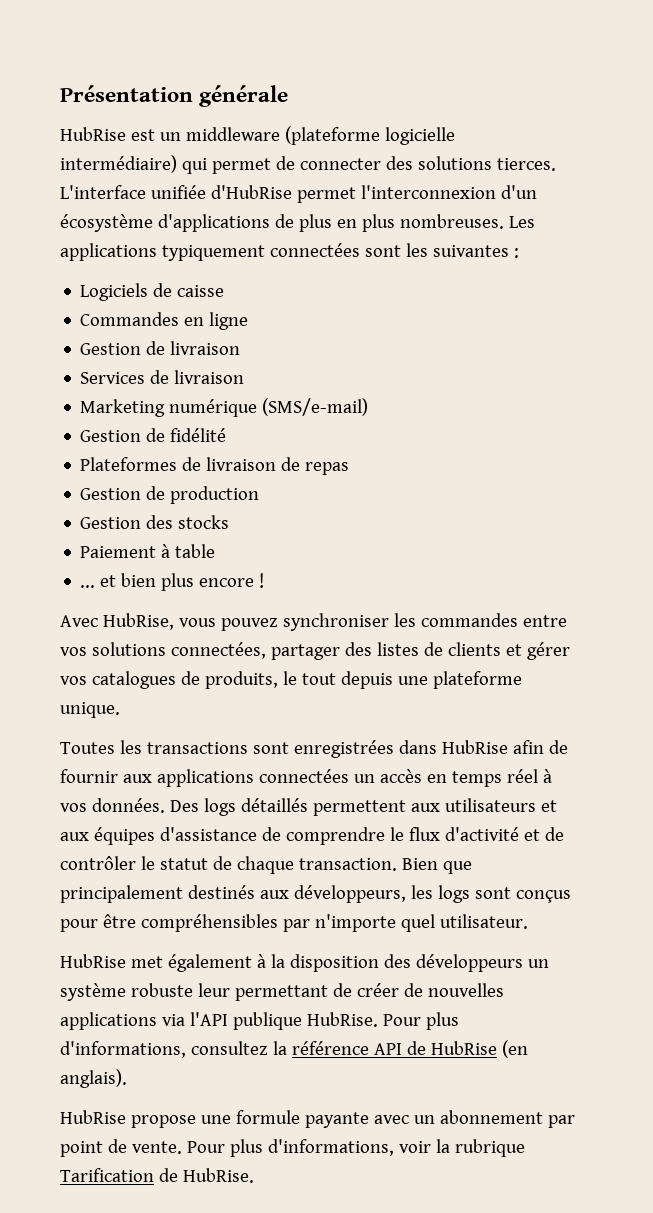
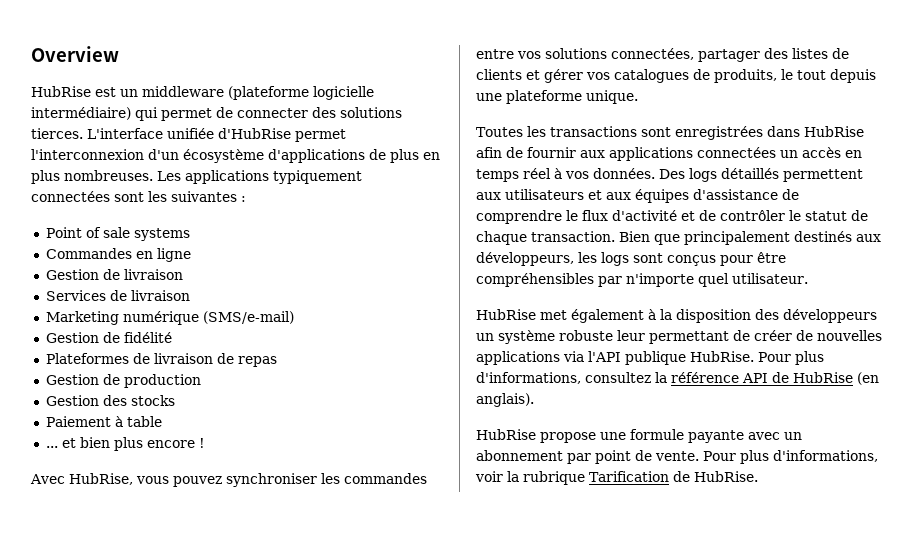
[60,85,289,107] Présentation générale -> [31,46,119,62] Overview
[80,283,225,301] Logiciels de caisse -> [45,227,190,241] Point of sale systems

